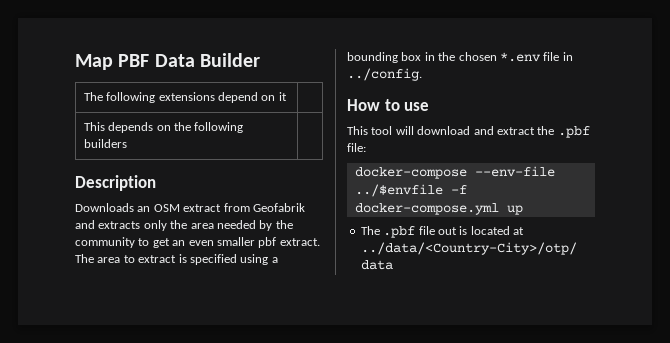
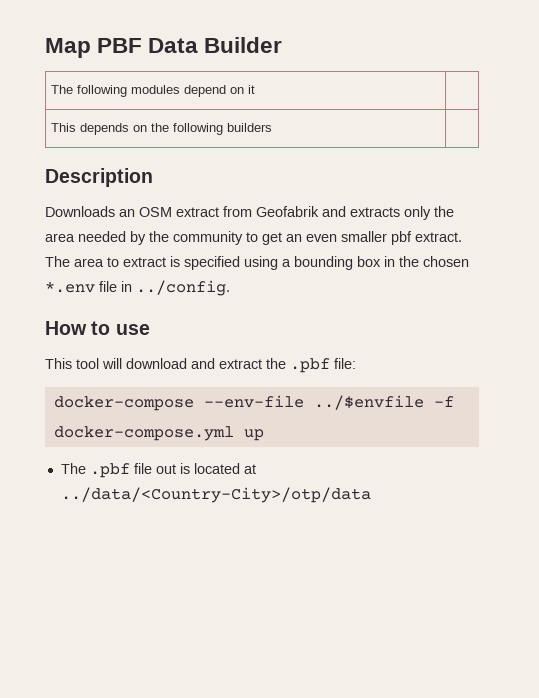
[158,92,215,101] extensions -> [130,85,180,94] modules

